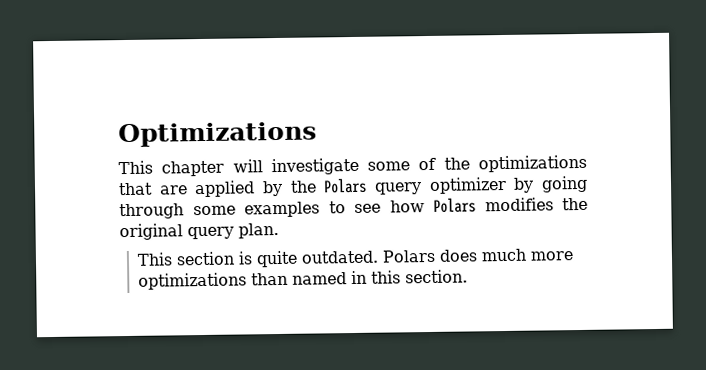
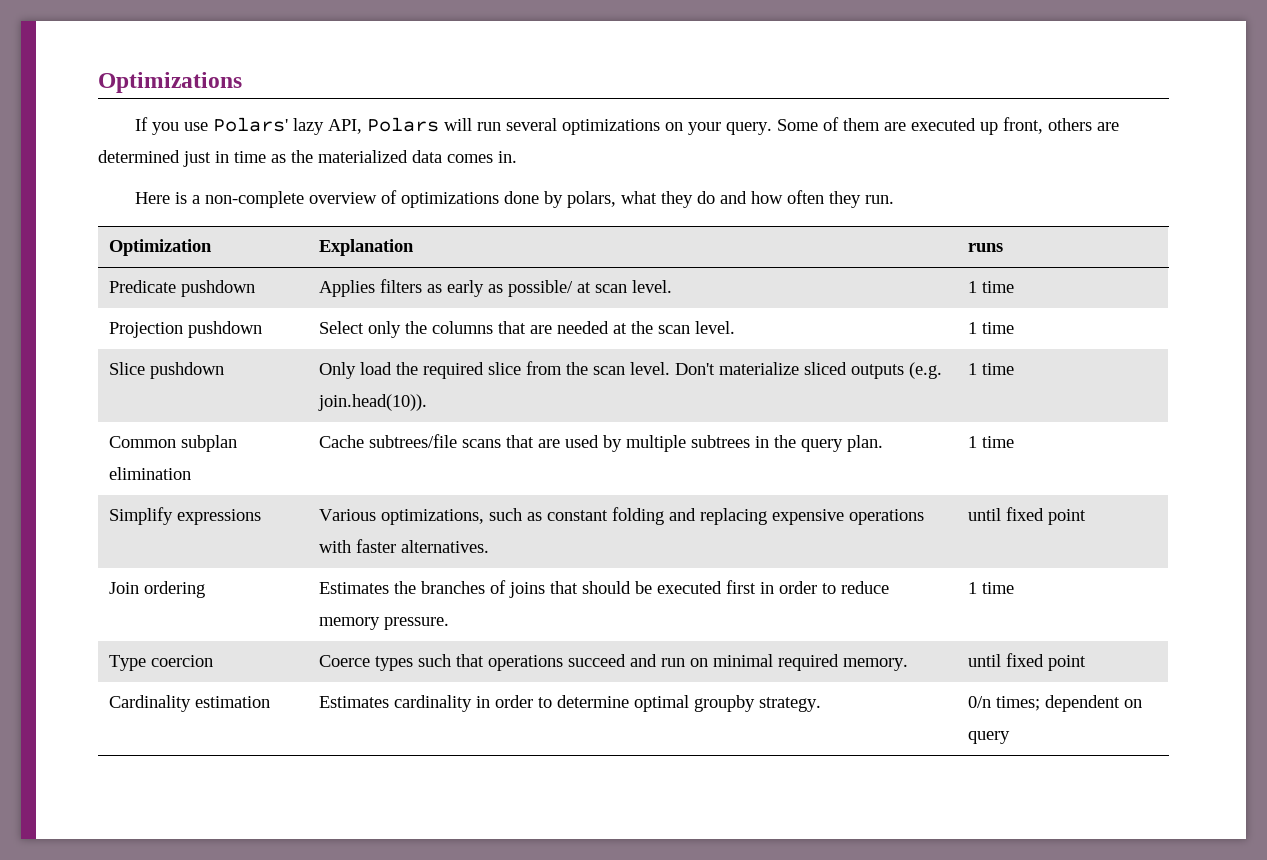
[118,154,587,177] [118,175,588,198] [119,197,588,220] [119,222,279,241] [137,248,575,268] [138,269,469,290] This chapter will investigate some of the optimizations that are applied by the Polars query optimizer by going through some examples to see how Polars modifies the original query plan. // This section is quite outdated. Polars does much more optimizations than named in this section. -> [134,117,1119,135] [98,150,517,167] [134,190,894,208] [109,239,213,256] [319,239,415,256] [968,243,1004,252] [109,280,256,297] [319,279,673,297] [968,281,1015,293] [109,321,263,338] [319,321,736,338] [968,322,1015,334] [109,362,225,379] [319,361,943,379] [318,394,428,411] [968,363,1015,375] [109,435,238,452] [109,467,192,480] [319,434,884,452] [968,436,1015,448] [109,507,262,525] [319,507,925,525] [319,539,490,553] [968,507,1087,525] [109,581,206,598] [319,580,890,598] [319,617,450,630] [968,582,1015,594] [109,655,214,671] [319,654,909,671] [968,653,1087,671] [109,695,271,712] [319,695,822,712] [968,695,1143,712] [968,731,1011,744] If you use Polars' lazy API, Polars will run several optimizations on your query. Some of them are executed up front, others are determined just in time as the materialized data comes in. // Here is a non-complete overview of optimizations done by polars, what they do and how often they run. // Optimization | Explanation | runs // Predicate pushdown | Applies filters as early as possible/ at scan level. | 1 time // Projection pushdown | Select only the columns that are needed at the scan level. | 1 time // Slice pushdown | Only load the required slice from the scan level. Don't materialize sliced outputs (e.g. join.head(10)). | 1 time // Common subplan elimination | Cache subtrees/file scans that are used by multiple subtrees in the query plan. | 1 time // Simplify expressions | Various optimizations, such as constant folding and replacing expensive operations with faster alternatives. | until fixed point // Join ordering | Estimates the branches of joins that should be executed first in order to reduce memory pressure. | 1 time // Type coercion | Coerce types such that operations succeed and run on minimal required memory. | until fixed point // Cardinality estimation | Estimates cardinality in order to determine optimal groupby strategy. | 0/n times; dependent on query

